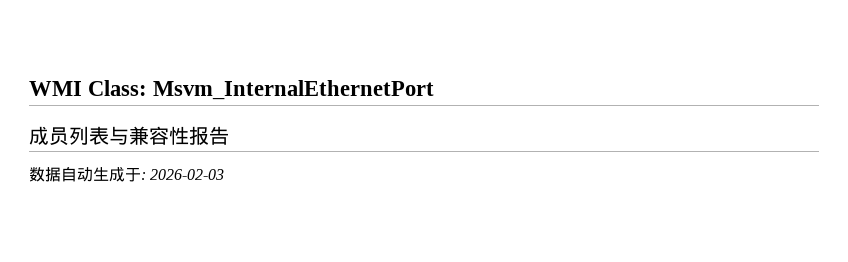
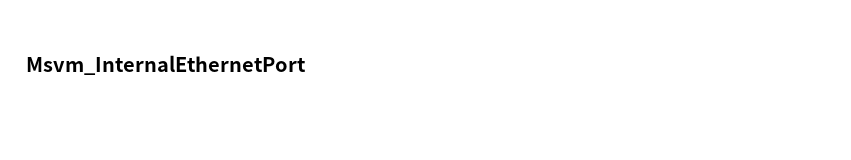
[29,80,148,96] WMI Class: -> (26, 65) none
[29,126,229,146] [29,167,225,182] // 成员列表与兼容性报告 // 数据自动生成于: 2026-02-03 -> (306, 65) none

